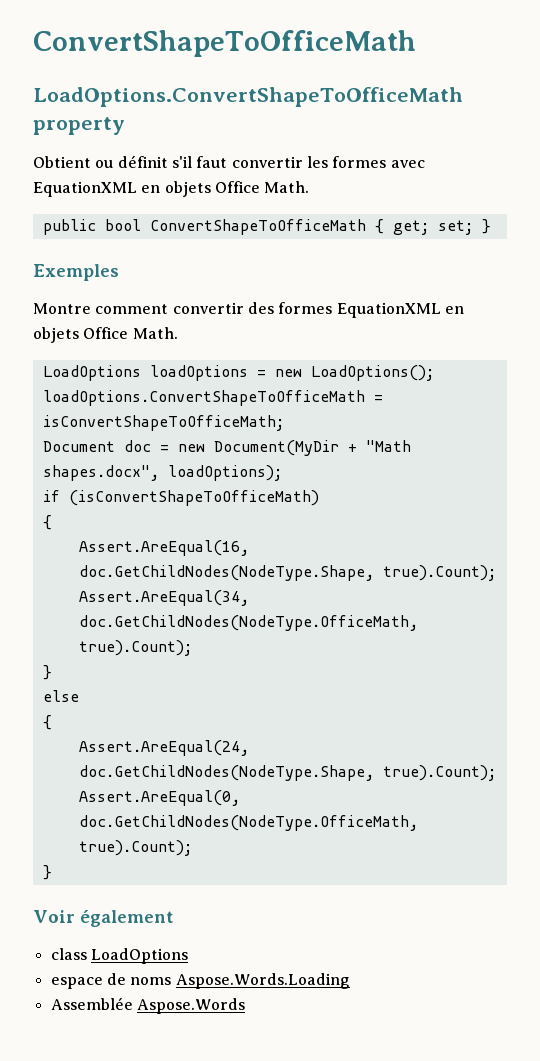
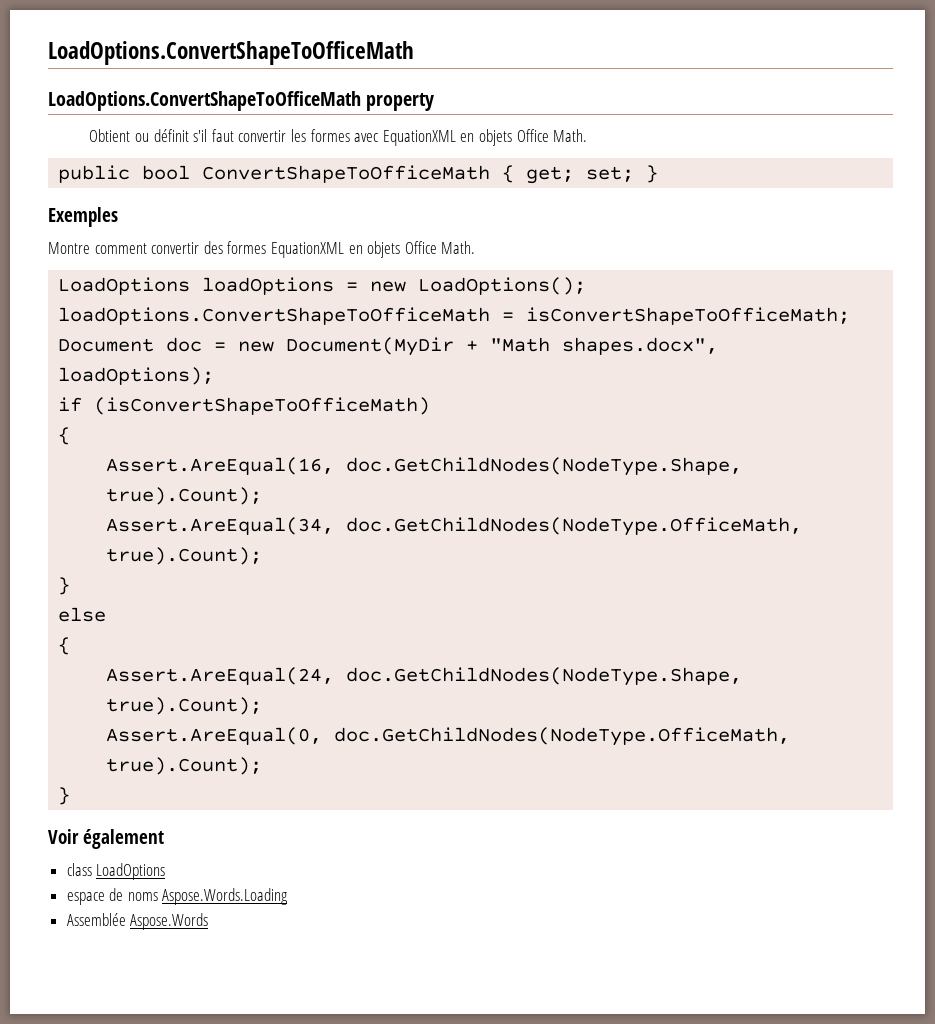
[33,30,416,57] ConvertShapeToOfficeMath -> [48,41,414,65] LoadOptions.ConvertShapeToOfficeMath

